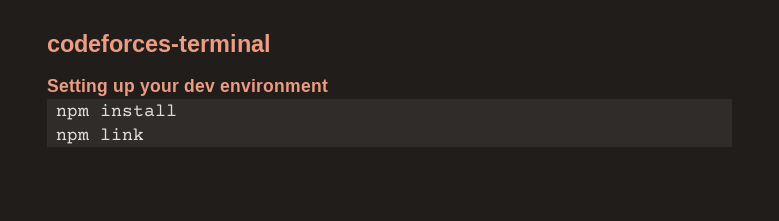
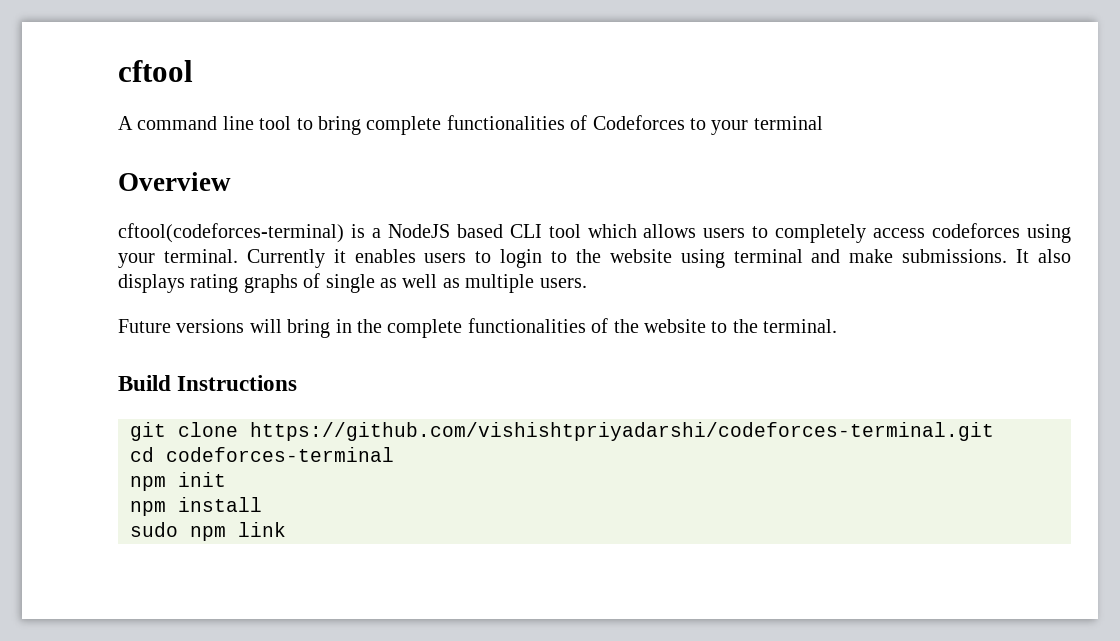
[47,34,271,52] [47,79,328,96] codeforces-terminal // Setting up your dev environment -> [118,60,193,82] [118,115,823,135] [118,172,231,191] [118,223,1071,243] [118,249,1071,268] [118,273,587,293] [118,318,838,338] [118,375,298,391] [130,422,994,441] [130,447,394,462] [130,472,226,491] cftool // A command line tool to bring complete functionalities of Codeforces to your terminal // Overview // cftool(codeforces-terminal) is a NodeJS based CLI tool which allows users to completely access codeforces using your terminal. Currently it enables users to login to the website using terminal and make submissions. It also displays rating graphs of single as well as multiple users. // Future versions will bring in the complete functionalities of the website to the terminal. // Build Instructions // git clone https://github.com/vishishtpriyadarshi/codeforces-terminal.git // cd codeforces-terminal // npm init
(177, 110) none -> [130,522,178,537] sudo

